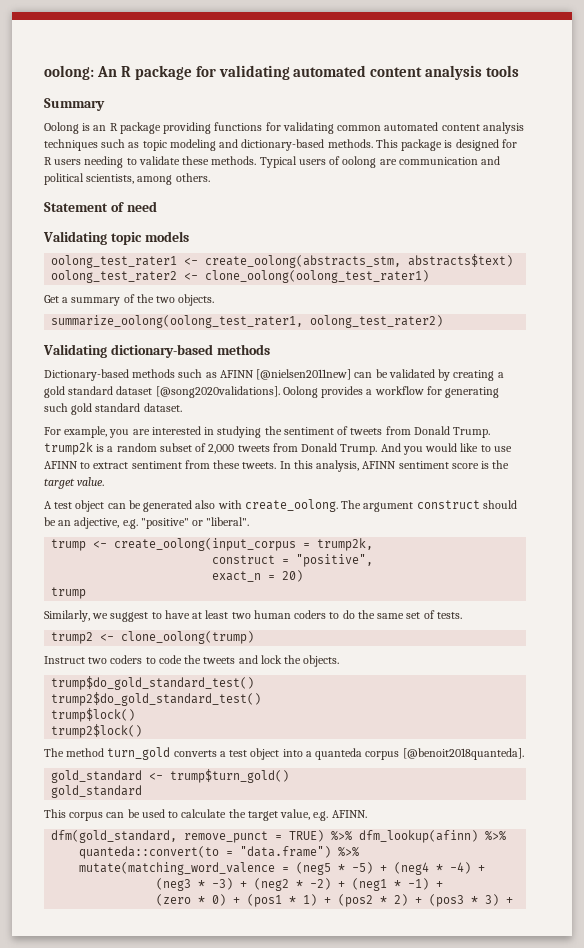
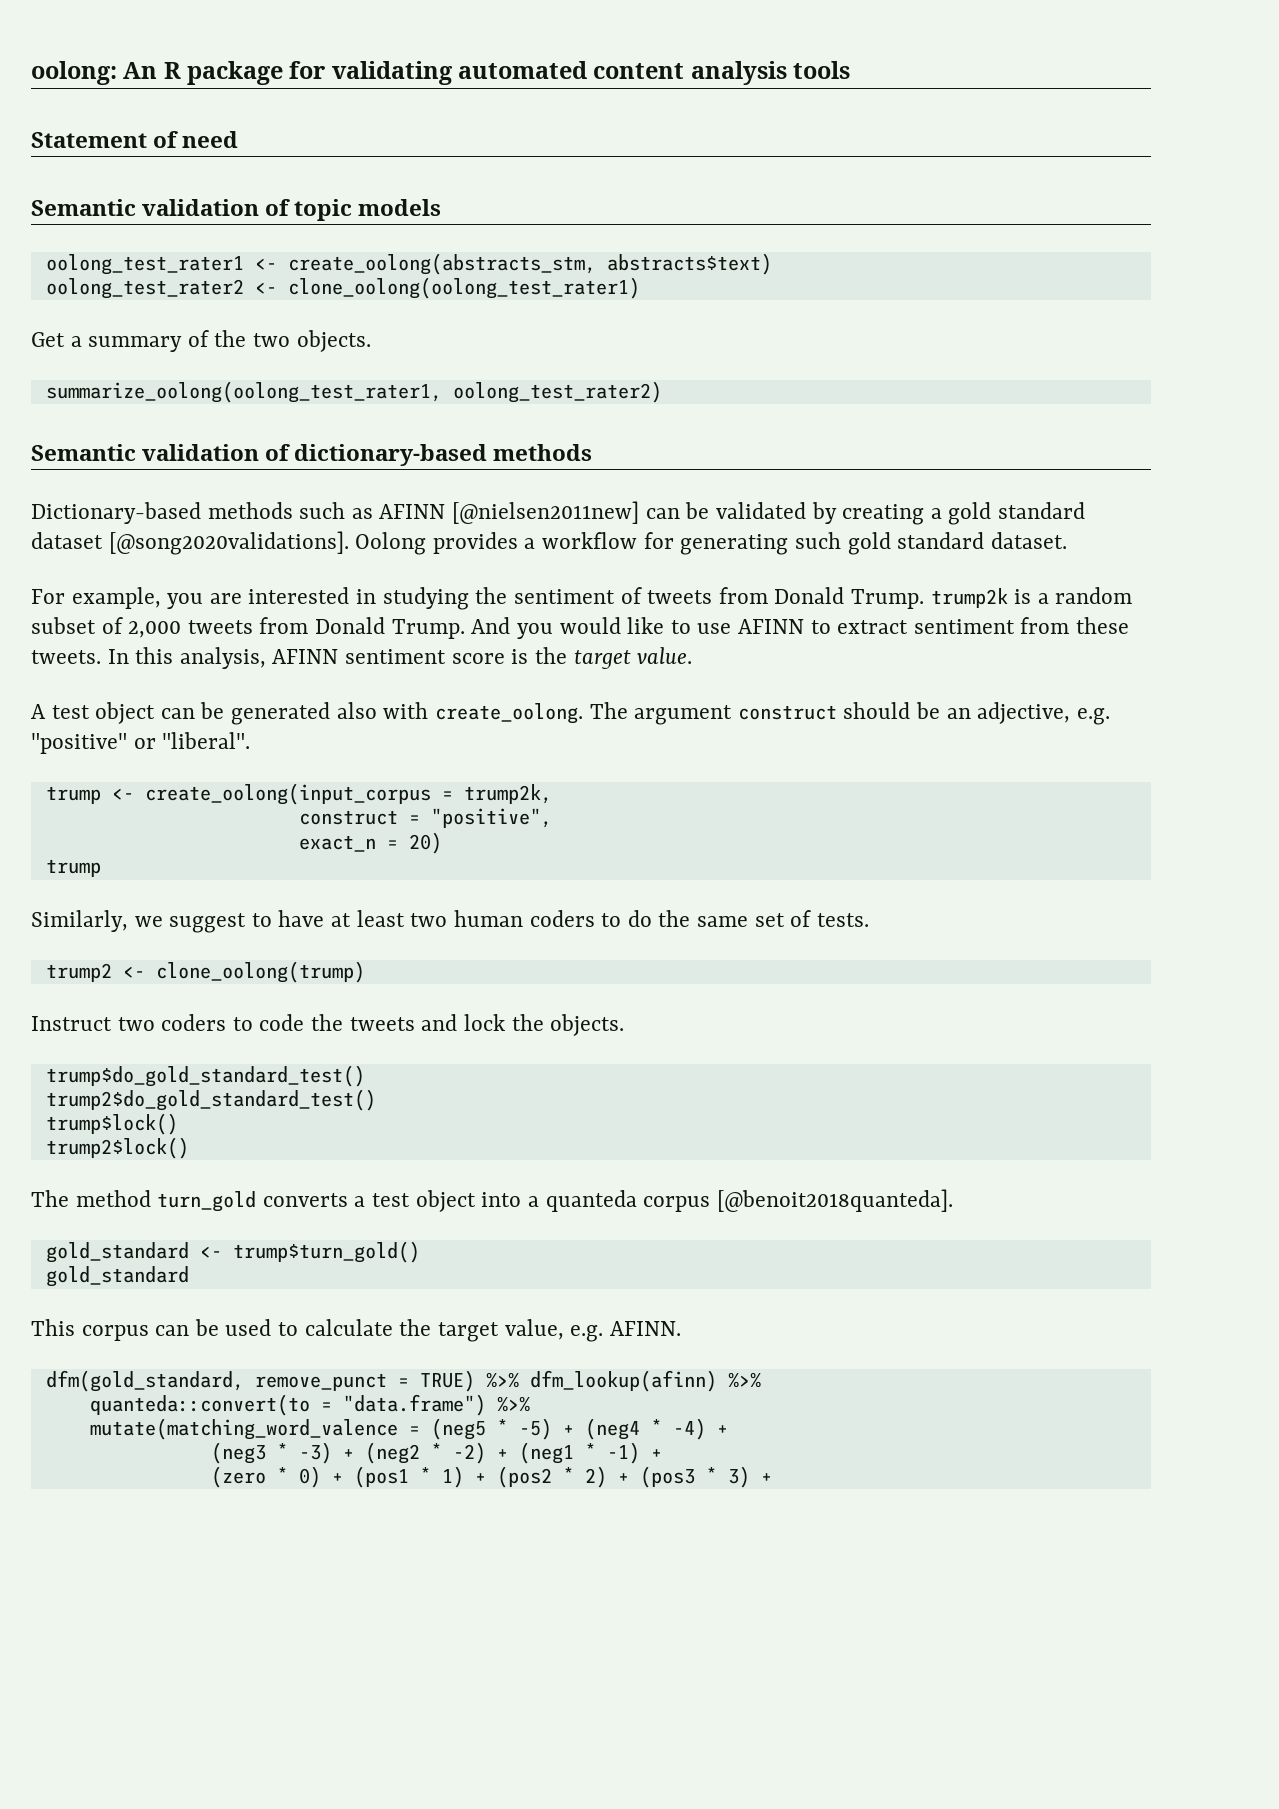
[44,98,105,111] [44,122,524,134] [44,139,517,151] [44,156,501,168] [44,173,210,185] // Summary // Oolong is an R package providing functions for validating common automated content analysis techniques such as topic modeling and dictionary-based methods. This package is designed for R users needing to validate these methods. Typical users of oolong are communication and political scientists, among others. -> (851, 70) none
[43,231,107,245] Validating -> [31,199,291,216] Semantic validation of
[43,344,107,358] Validating -> [31,444,291,461] Semantic validation of

